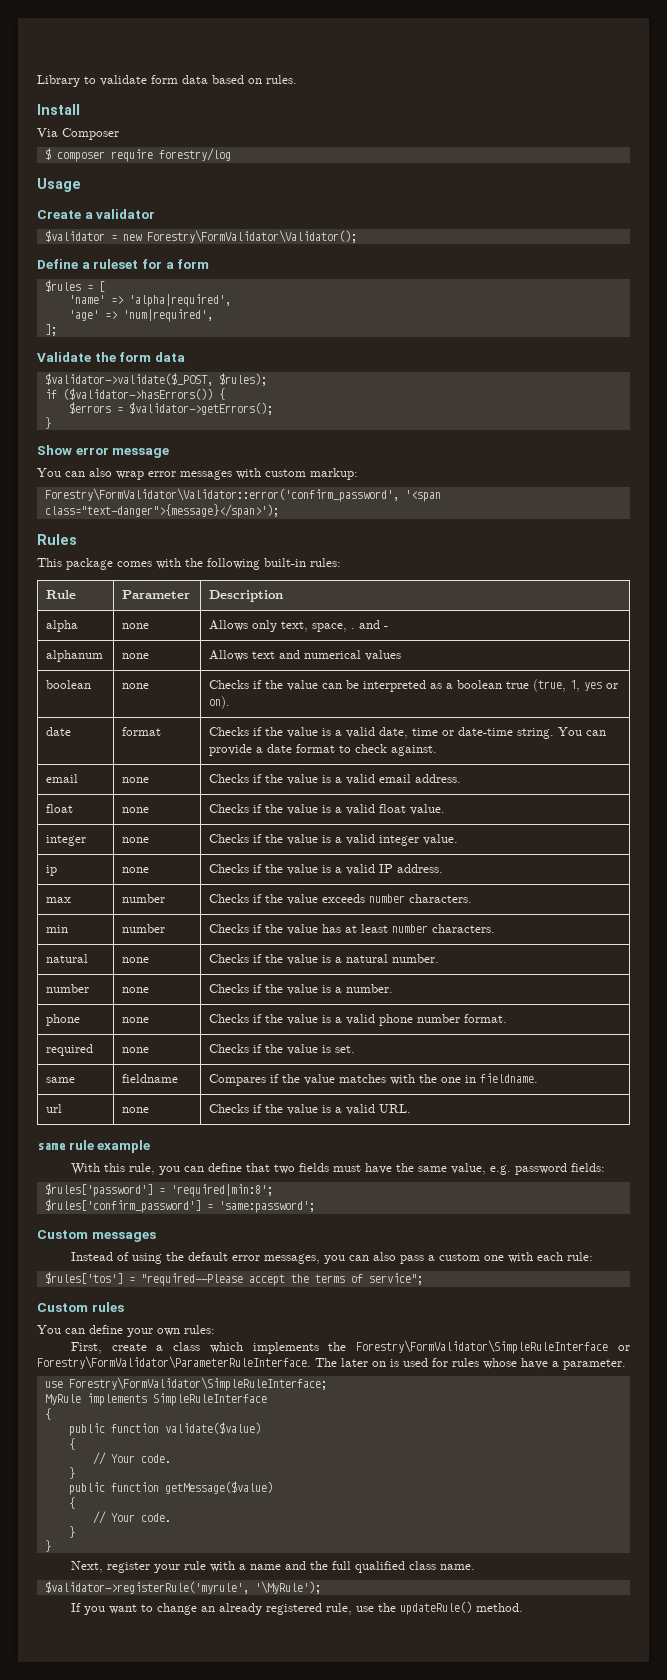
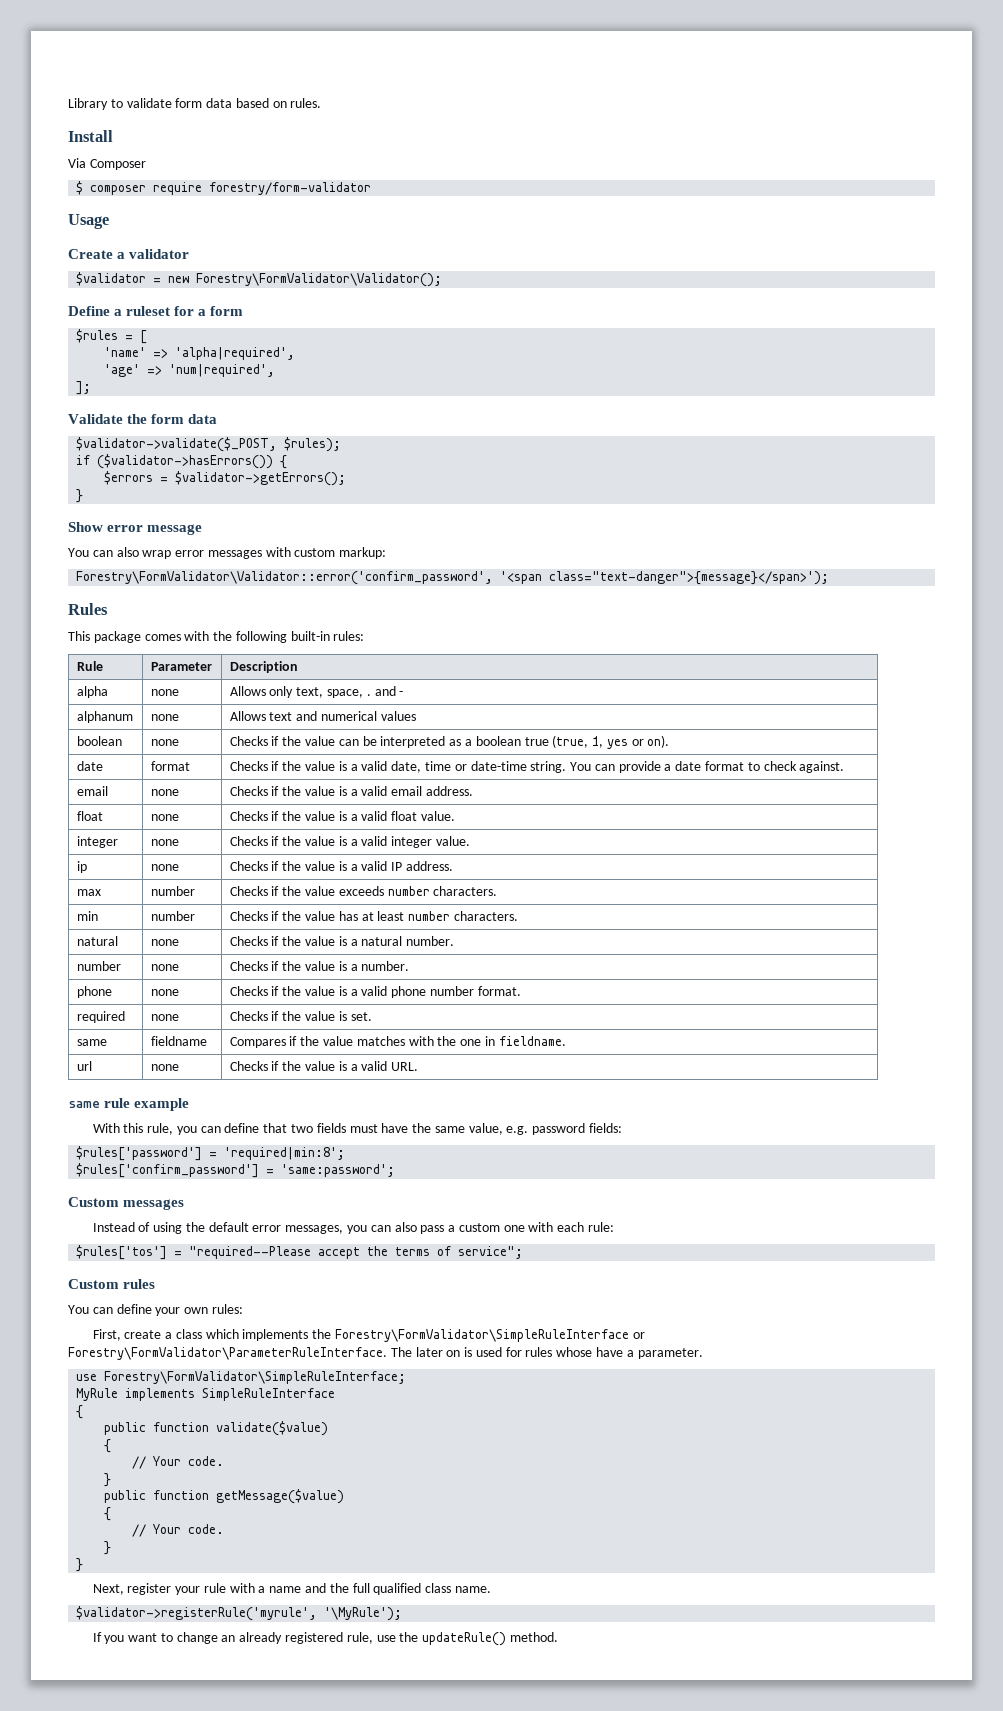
[158,148,231,161] forestry/log -> [209,182,372,195] forestry/form-validator

